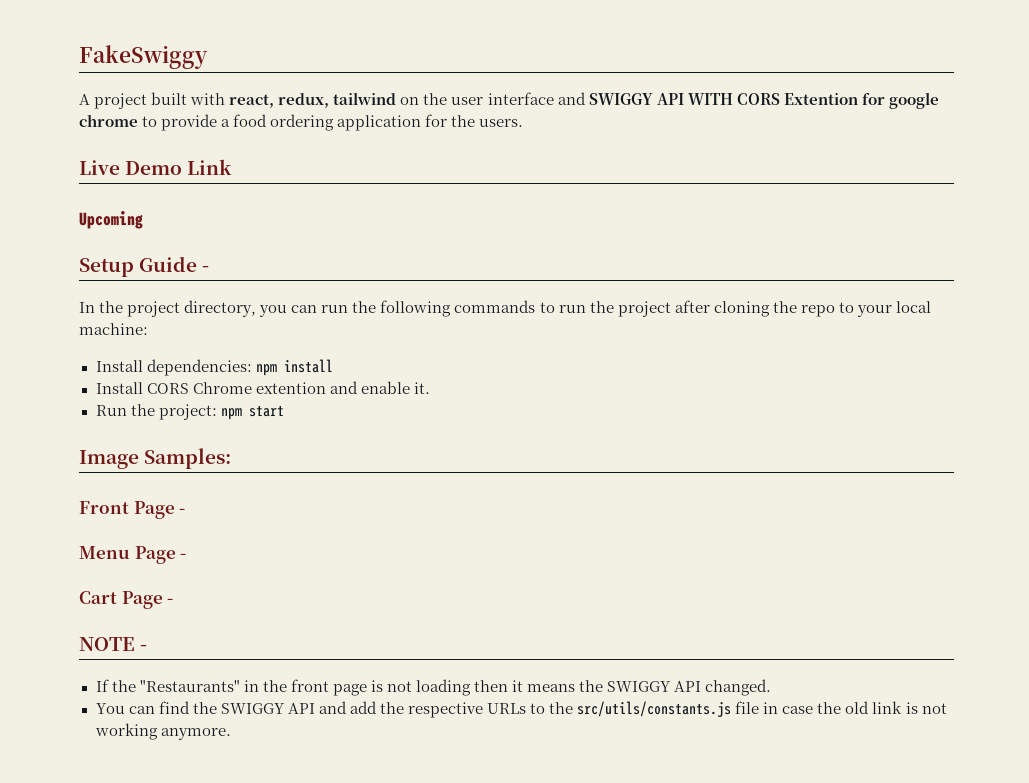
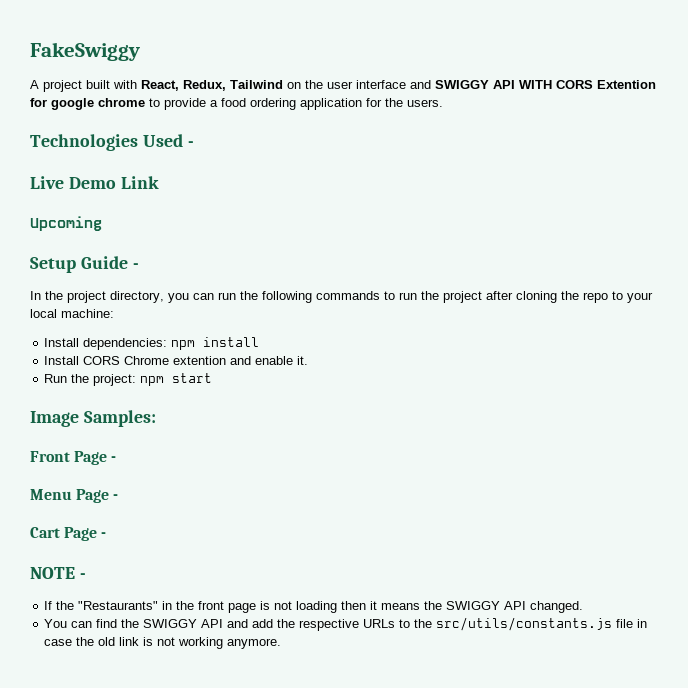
[229,92,397,108] react, redux, tailwind -> [141,80,283,91] React, Redux, Tailwind
(524, 123) none -> [30,134,194,151] // Technologies Used -

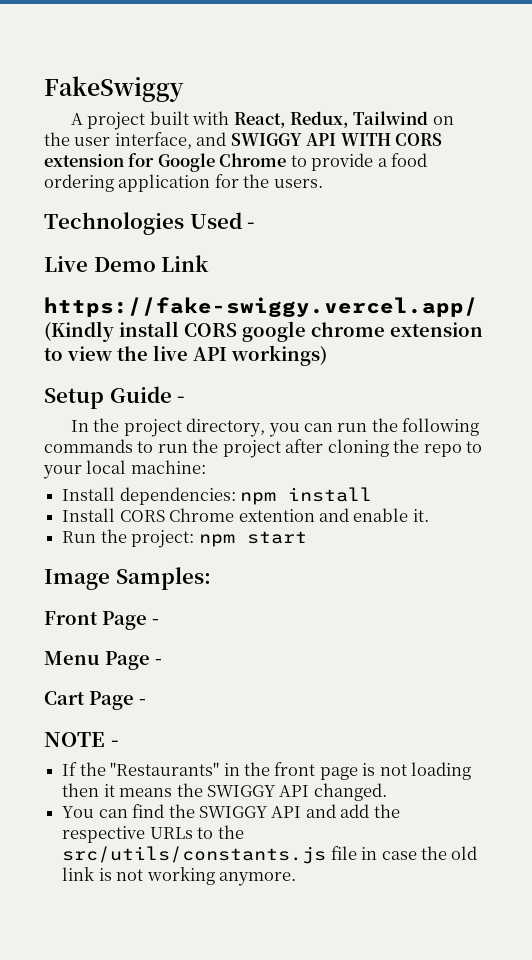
[356,80,406,89] interface -> [114,132,192,149] interface,
[597,80,656,89] [30,98,145,110] Extention for google chrome -> [44,153,287,172] extension for Google Chrome
[30,216,102,231] Upcoming -> [44,297,478,317] [44,321,483,342] [44,345,327,366] https://fake-swiggy.vercel.app/ (Kindly install CORS google chrome extension to view the live API workings)

